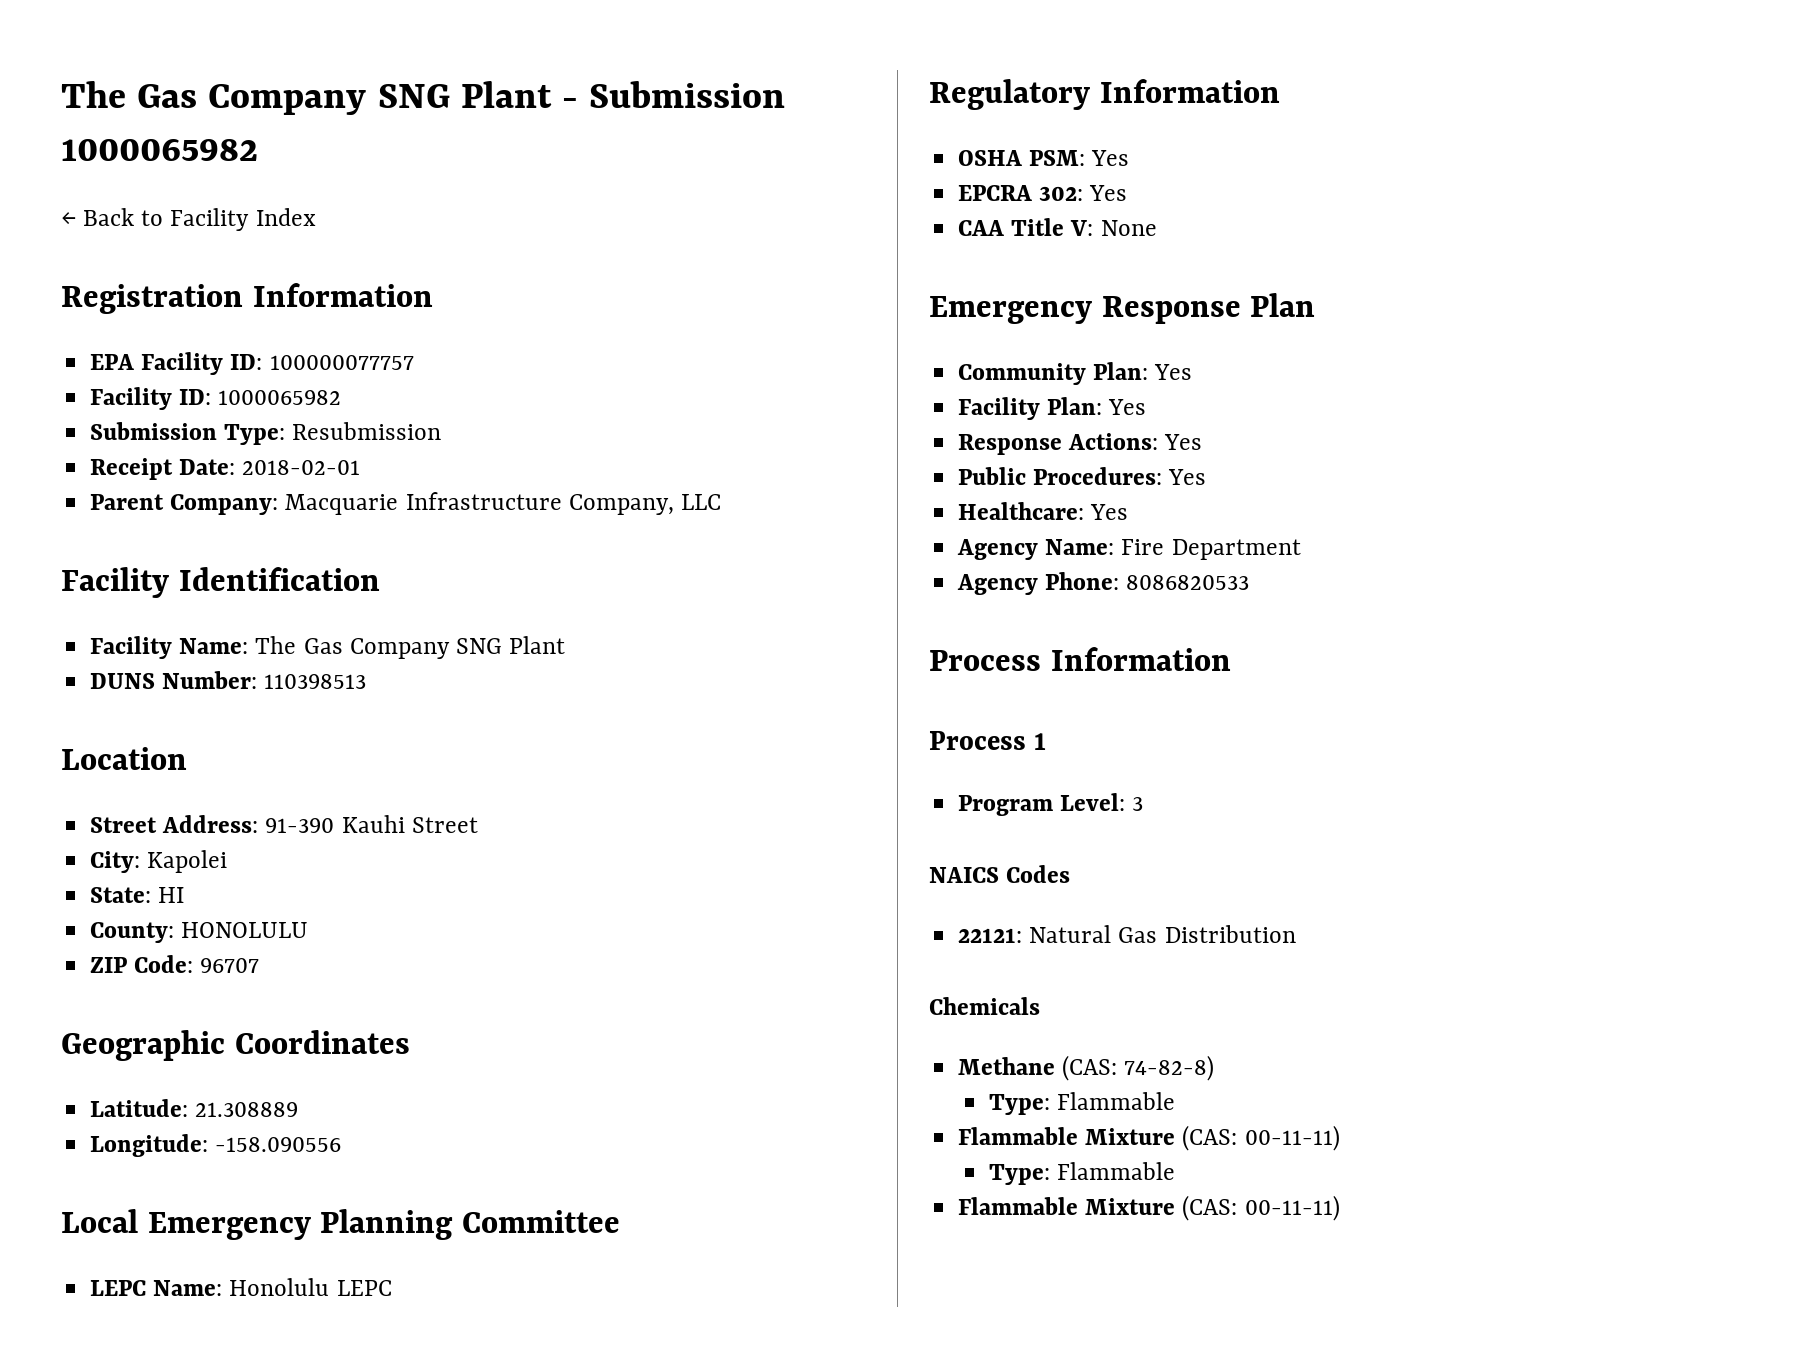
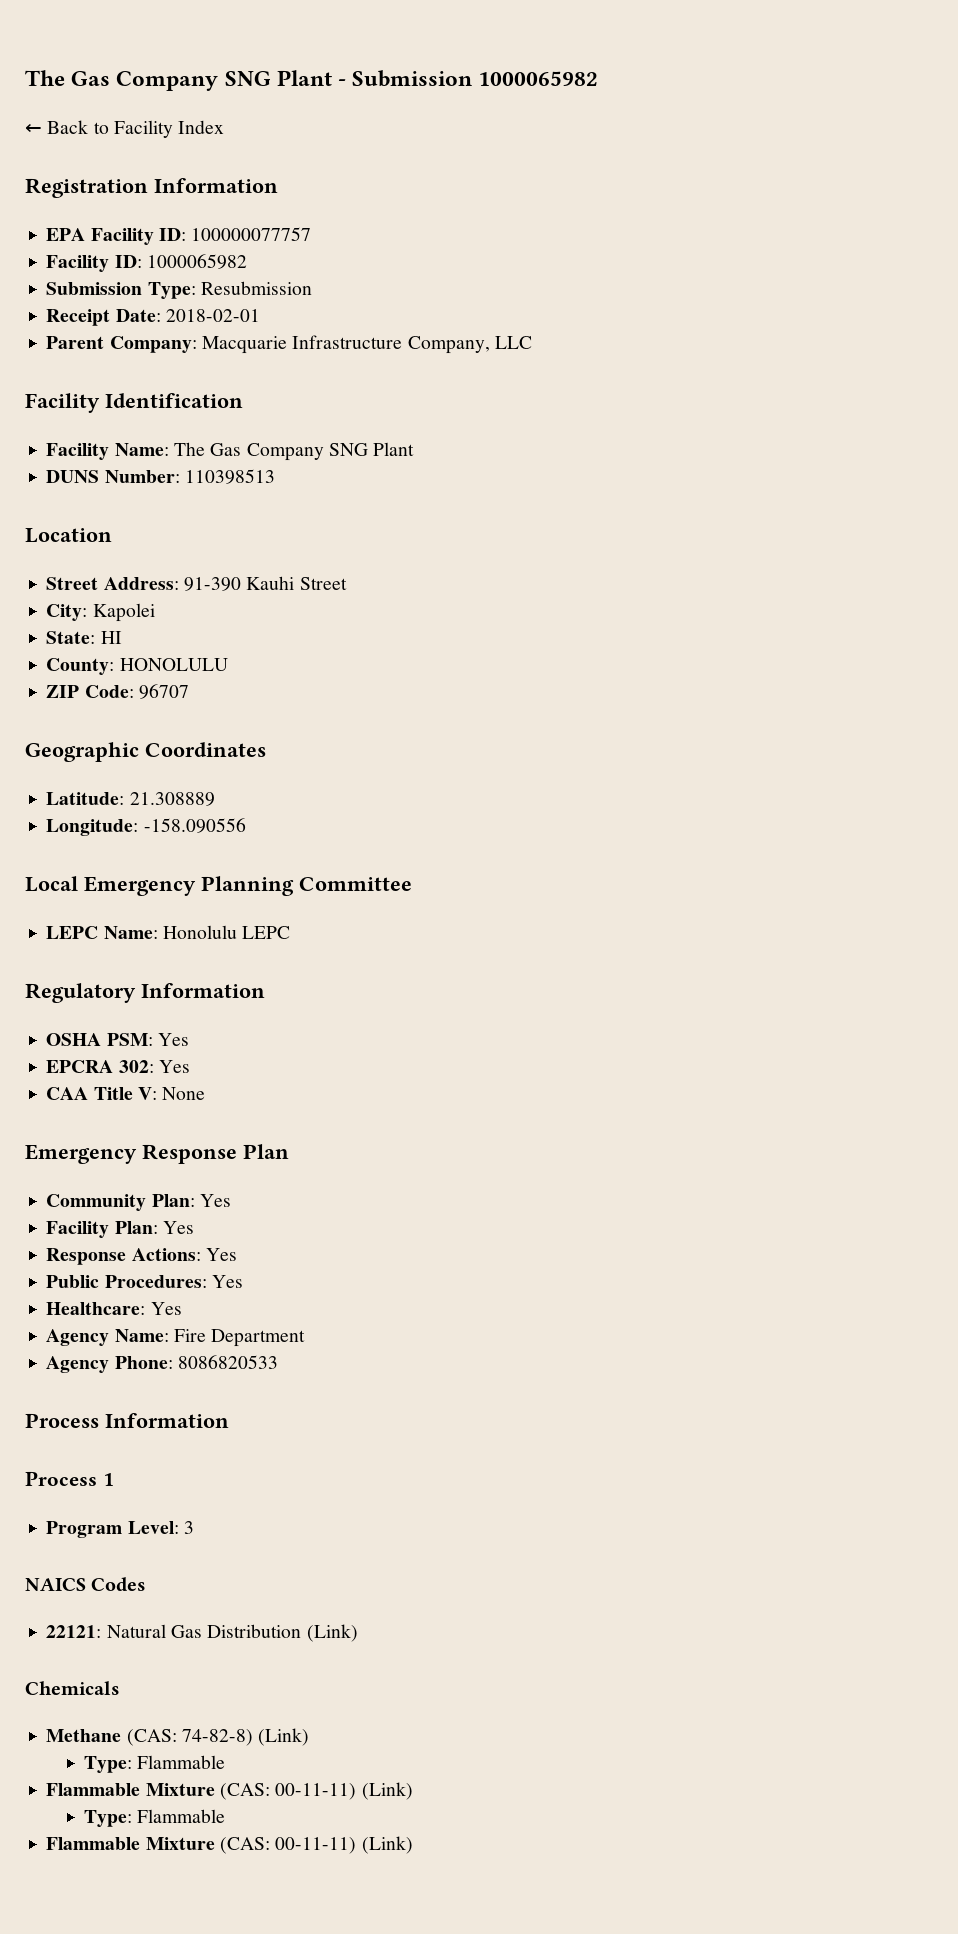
(1296, 934) none -> [306,1624,358,1642] (Link)
[989,1092,1176,1115] [958,1125,1340,1151] [989,1162,1176,1185] [958,1195,1340,1221] // Type: Flammable // Flammable Mixture (CAS: 00-11-11) // Type: Flammable // Flammable Mixture (CAS: 00-11-11) -> [258,1728,310,1746] [84,1755,226,1773] [46,1782,413,1800] [84,1809,226,1827] [46,1836,413,1854] (Link) // Type: Flammable // Flammable Mixture (CAS: 00-11-11) (Link) // Type: Flammable // Flammable Mixture (CAS: 00-11-11) (Link)

